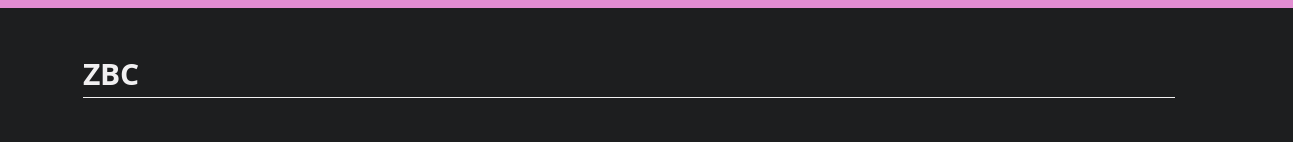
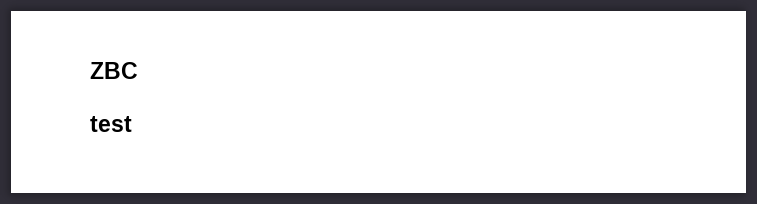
(139, 74) none -> [90,116,132,132] // test

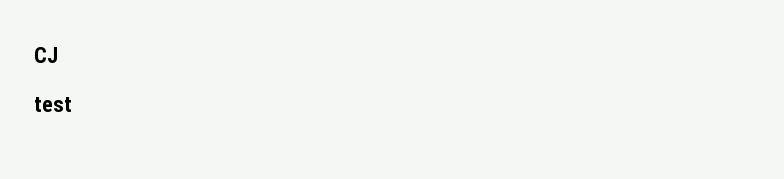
[90,62,138,79] ZBC -> [34,47,58,63] CJ

